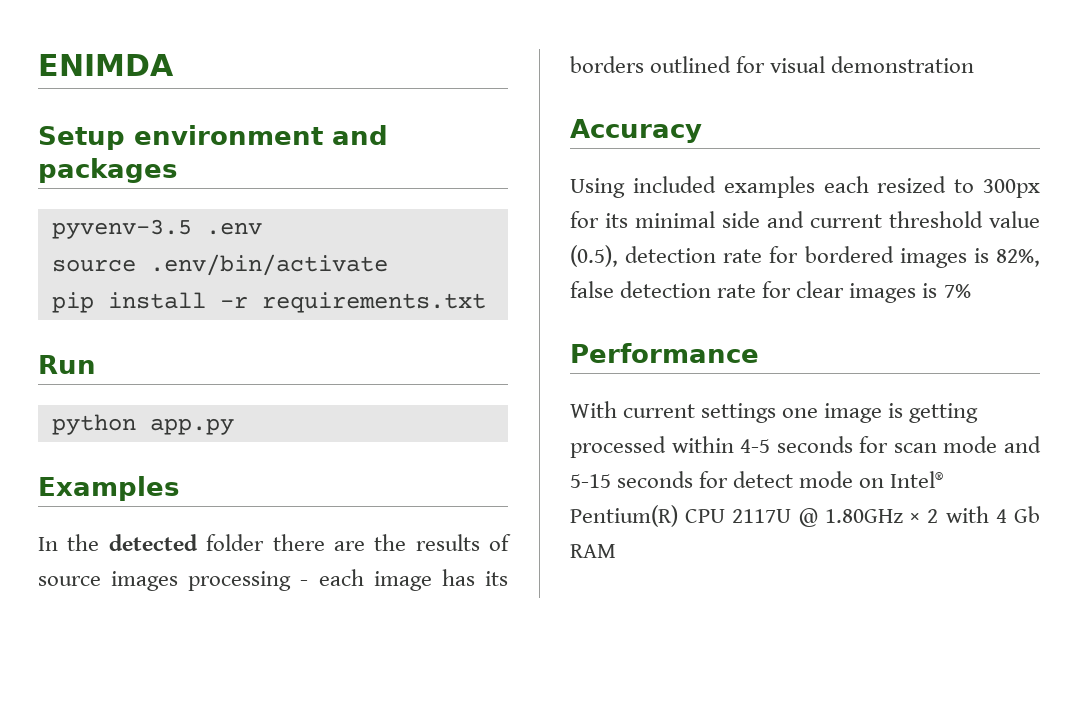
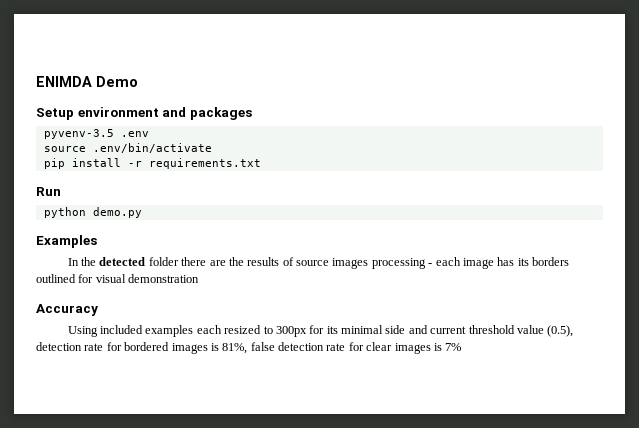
(174, 65) none -> [96,76,138,87] Demo
[149,418,234,435] app.py -> [92,207,142,218] demo.py
[995,249,1040,267] 82%, -> [222,343,248,354] 81%,
[570,343,759,363] [570,401,979,423] [570,436,1041,458] [570,471,944,488] [570,505,1040,527] [570,544,616,558] // Performance // With current settings one image is getting processed within 4-5 seconds for scan mode and 5-15 seconds for detect mode on Intel® Pentium(R) CPU 2117U @ 1.80GHz × 2 with 4 Gb RAM -> (462, 347) none

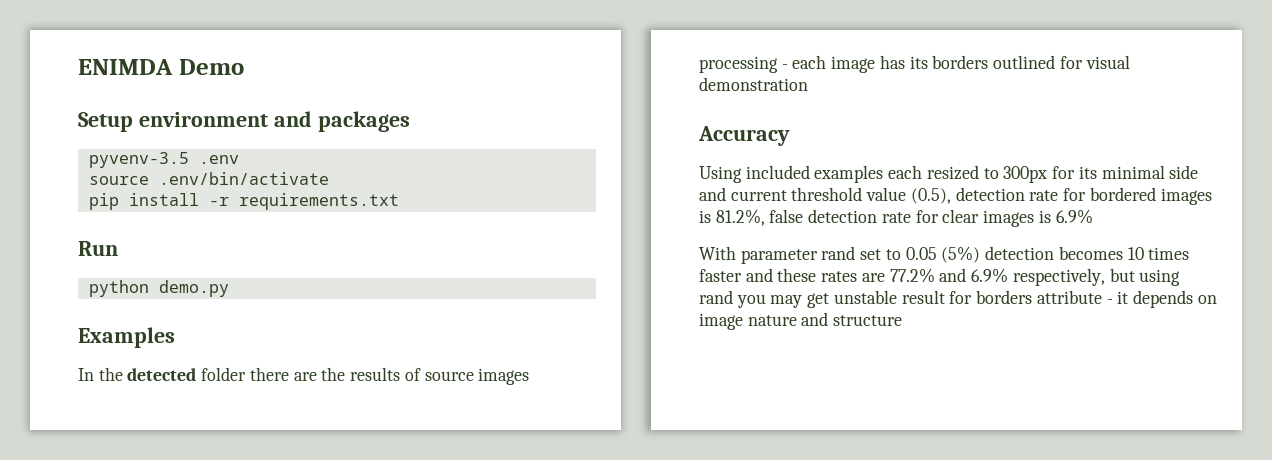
[222,343,248,354] 81%, -> [715,209,765,226] 81.2%,
[445,343,462,351] 7% -> [1055,209,1093,224] [699,246,1190,264] [699,268,1181,286] [699,290,1217,308] [699,312,903,330] 6.9% // With parameter rand set to 0.05 (5%) detection becomes 10 times faster and these rates are 77.2% and 6.9% respectively, but using rand you may get unstable result for borders attribute - it depends on image nature and structure

